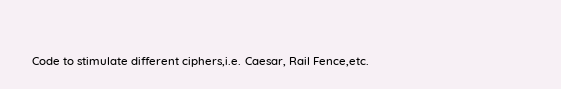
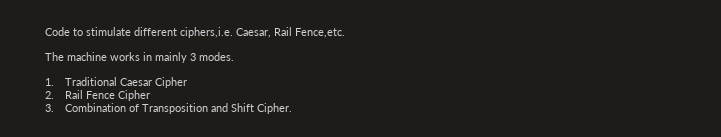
(369, 62) none -> [45,52,234,63] [45,77,188,88] [45,90,151,101] [45,103,293,114] // The machine works in mainly 3 modes. // 1. Traditional Caesar Cipher // 2. Rail Fence Cipher // 3. Combination of Transposition and Shift Cipher.

